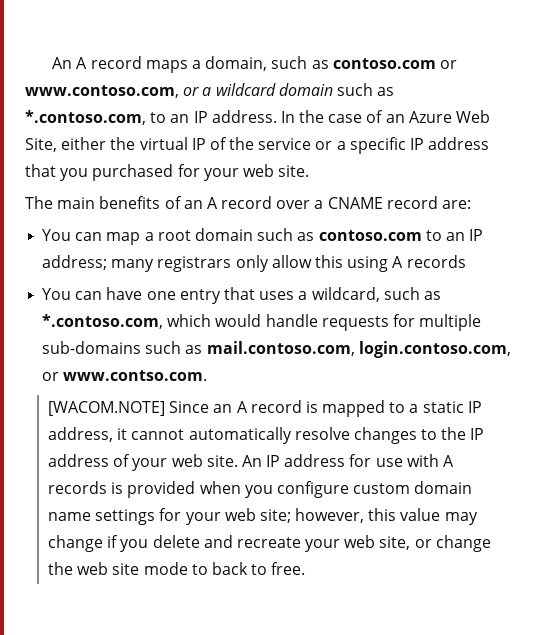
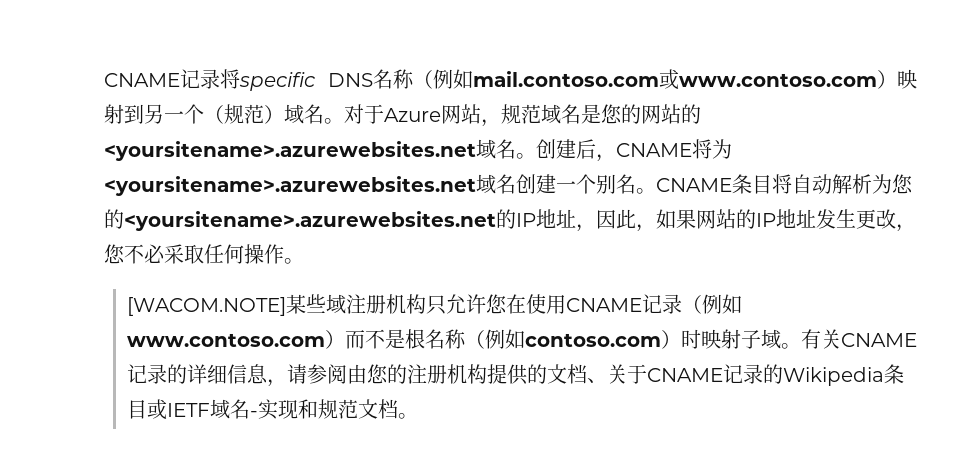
[52,56,457,73] [25,83,395,98] [25,110,491,125] [25,137,490,154] [25,164,310,181] [25,196,472,209] [42,228,484,245] [42,255,466,272] [42,287,441,304] [42,314,482,331] [42,341,511,358] [42,370,208,381] [47,400,482,417] [47,427,485,444] [47,454,455,471] [47,481,473,498] [47,508,478,525] [47,535,491,552] [47,562,306,575] An A record maps a domain, such as contoso.com or www.contoso.com, or a wildcard domain such as *.contoso.com, to an IP address. In the case of an Azure Web Site, either the virtual IP of the service or a specific IP address that you purchased for your web site. // The main benefits of an A record over a CNAME record are: // You can map a root domain such as contoso.com to an IP address; many registrars only allow this using A records // You can have one entry that uses a wildcard, such as *.contoso.com, which would handle requests for multiple sub-domains such as mail.contoso.com, login.contoso.com, or www.contso.com. // [WACOM.NOTE] Since an A record is mapped to a static IP address, it cannot automatically resolve changes to the IP address of your web site. An IP address for use with A records is provided when you configure custom domain name settings for your web site; however, this value may change if you delete and recreate your web site, or change the web site mode to back to free. -> [104,69,917,91] [104,104,701,127] [104,139,732,162] [104,174,913,196] [104,209,916,232] [104,244,304,264] [126,294,742,316] [126,329,917,349] [126,364,904,387] [126,399,418,420] CNAME记录将specific DNS名称（例如mail.contoso.com或www.contoso.com）映射到另一个（规范）域名。对于Azure网站，规范域名是您的网站的<yoursitename>.azurewebsites.net域名。创建后，CNAME将为<yoursitename>.azurewebsites.net域名创建一个别名。CNAME条目将自动解析为您的<yoursitename>.azurewebsites.net的IP地址，因此，如果网站的IP地址发生更改，您不必采取任何操作。 // [WACOM.NOTE]某些域注册机构只允许您在使用CNAME记录（例如www.contoso.com）而不是根名称（例如contoso.com）时映射子域。有关CNAME记录的详细信息，请参阅由您的注册机构提供的文档、关于CNAME记录的Wikipedia条目或IETF域名-实现和规范文档。

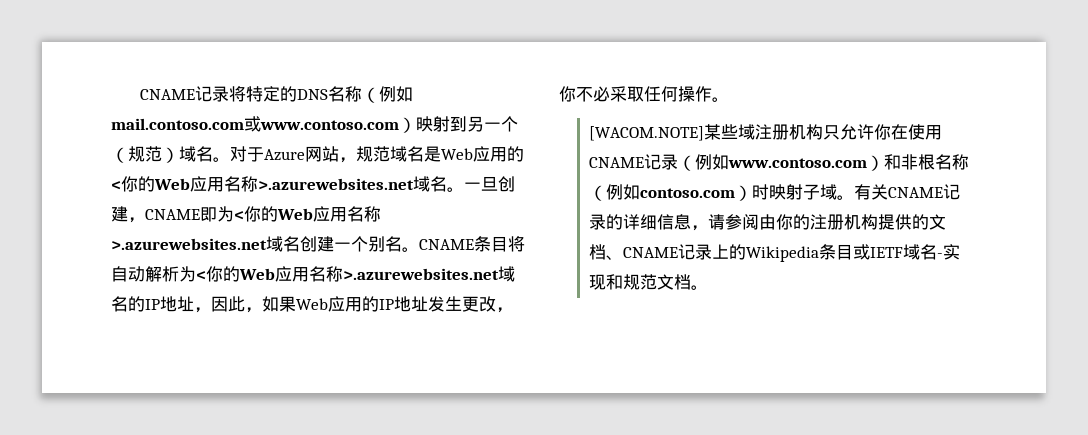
[239,72,316,91] specific -> [246,86,298,102] 特定的
[601,104,701,124] [104,139,732,162] [104,176,476,196] 您的网站的<yoursitename>.azurewebsites.net域名。创建后，CNAME将为<yoursitename>.azurewebsites.net -> [441,146,524,162] [111,176,515,192] [111,206,381,223] [111,238,267,250] Web应用的<你的Web应用名称>.azurewebsites.net域名。一旦创建，CNAME即为<你的Web应用名称>.azurewebsites.net
[892,174,913,194] [104,209,496,231] 您的<yoursitename>.azurewebsites.net -> [196,266,515,282] [111,296,128,312] <你的Web应用名称>.azurewebsites.net域名
[696,209,736,229] 网站 -> [296,296,362,312] Web应用
[104,244,125,264] 您 -> [559,86,576,102] 你
[485,294,507,314] 您 -> [874,124,892,140] 你
[344,329,405,349] 而不是 -> [884,154,919,170] 和非
[366,364,388,384] 您 -> [776,214,794,230] 你
[606,364,763,384] 关于CNAME记录 -> [623,244,730,260] CNAME记录上

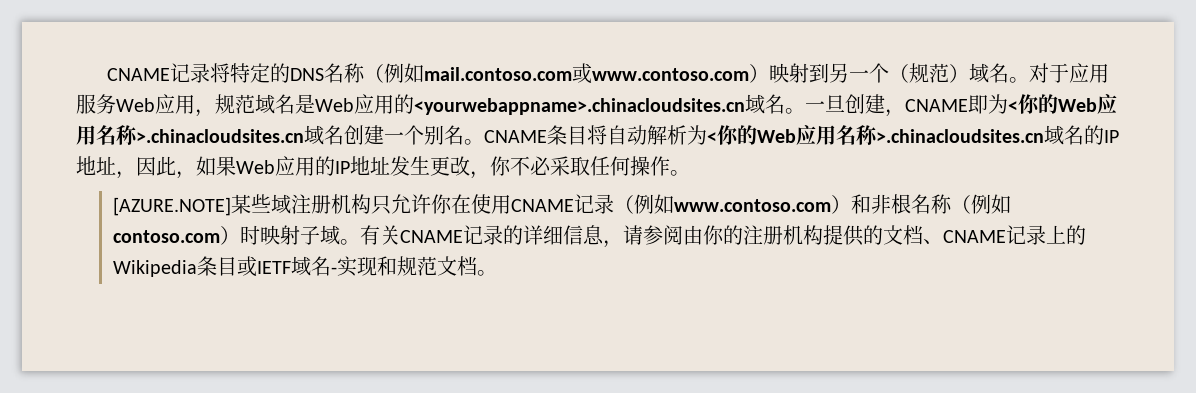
[264,146,339,162] Azure网站 -> [1069,63,1110,83] [76,94,195,114] 应用服务Web应用
[111,176,414,192] <你的Web应用名称>.azurewebsites.net -> [414,98,745,115] <yourwebappname>.chinacloudsites.cn
[111,238,267,250] >.azurewebsites.net -> [136,129,304,143] >.chinacloudsites.cn
[343,268,499,280] >.azurewebsites.net -> [876,129,1044,143] >.chinacloudsites.cn
[589,126,705,141] [WACOM.NOTE] -> [112,197,231,216] [AZURE.NOTE]

